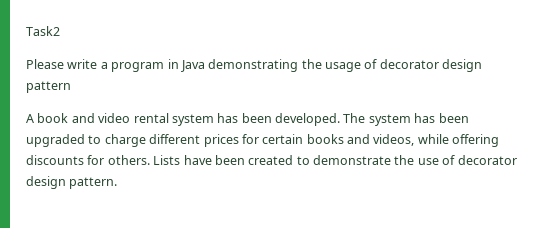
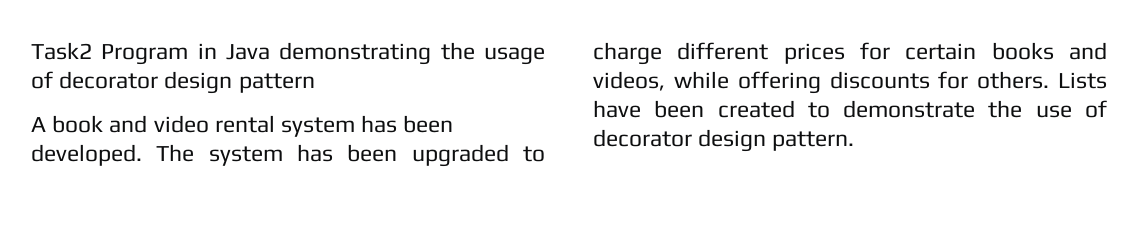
[26,59,165,72] // Please write a program -> [101,44,189,65] Program

